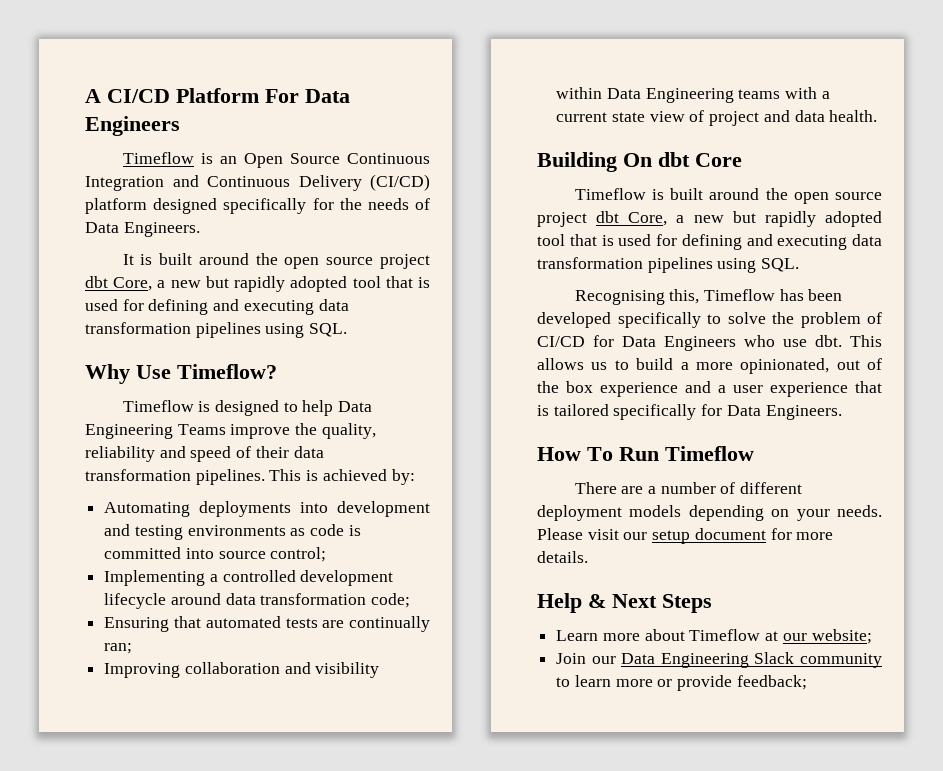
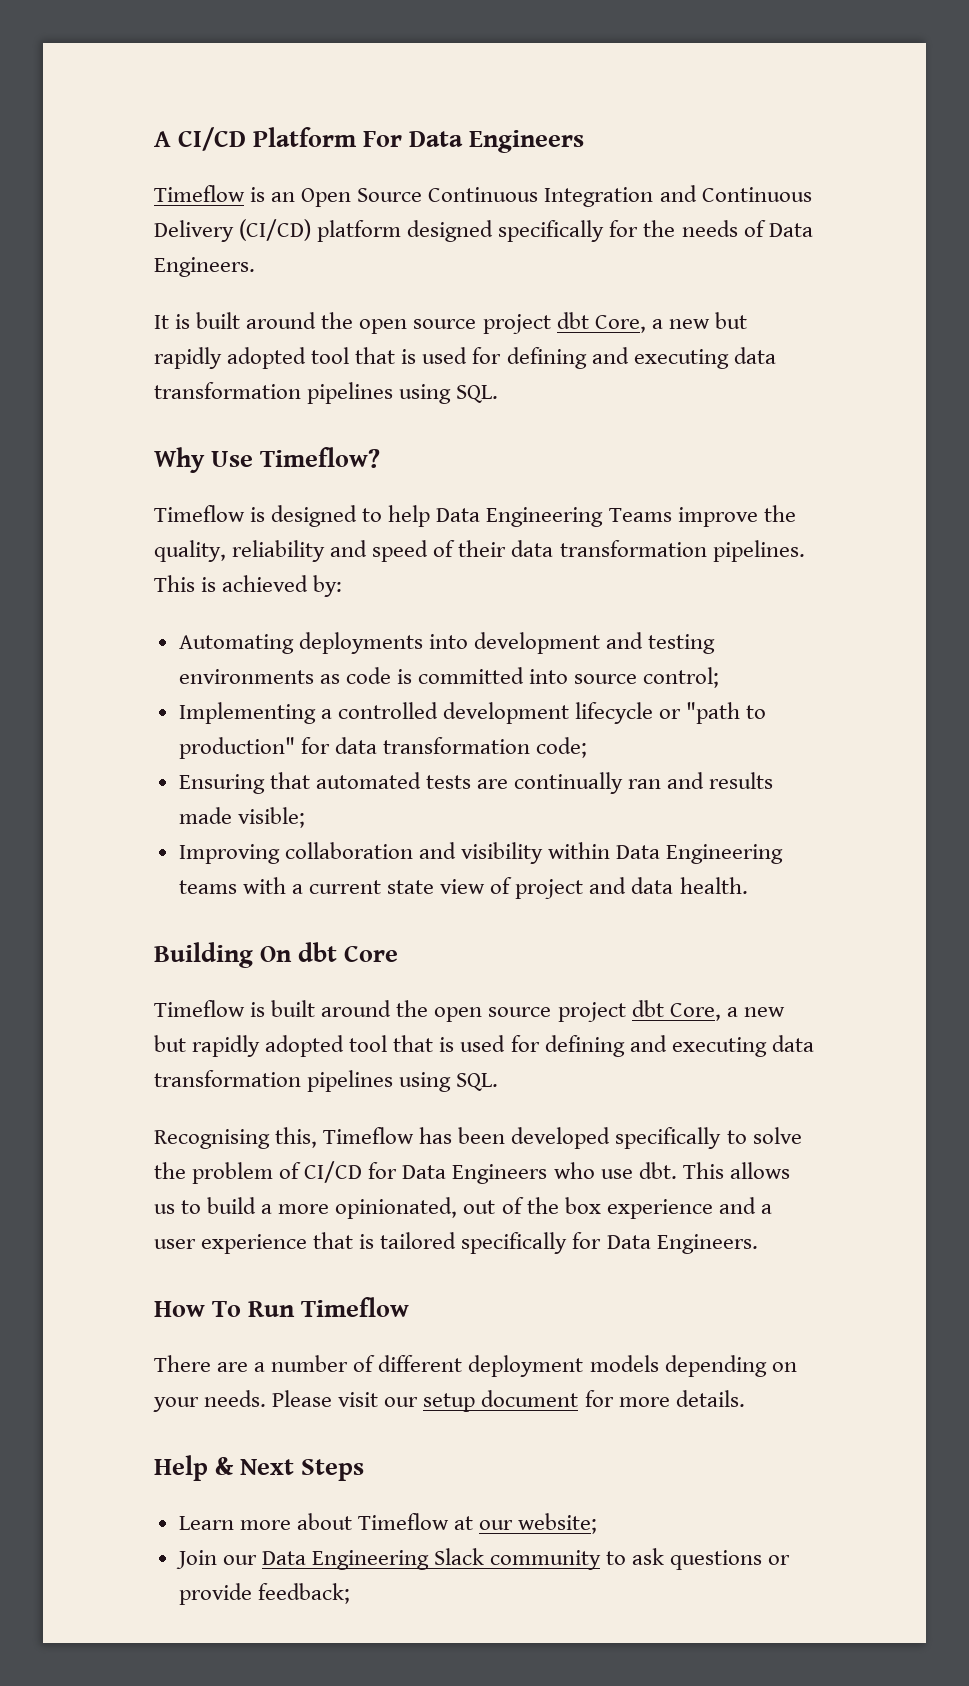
[170,593,221,605] around -> [659,702,767,724] [178,737,330,759] or "path to production" for
[104,643,133,654] ran; -> [628,772,774,789] [178,807,305,828] ran and results made visible;
[574,675,653,687] learn more -> [632,1548,763,1570] ask questions

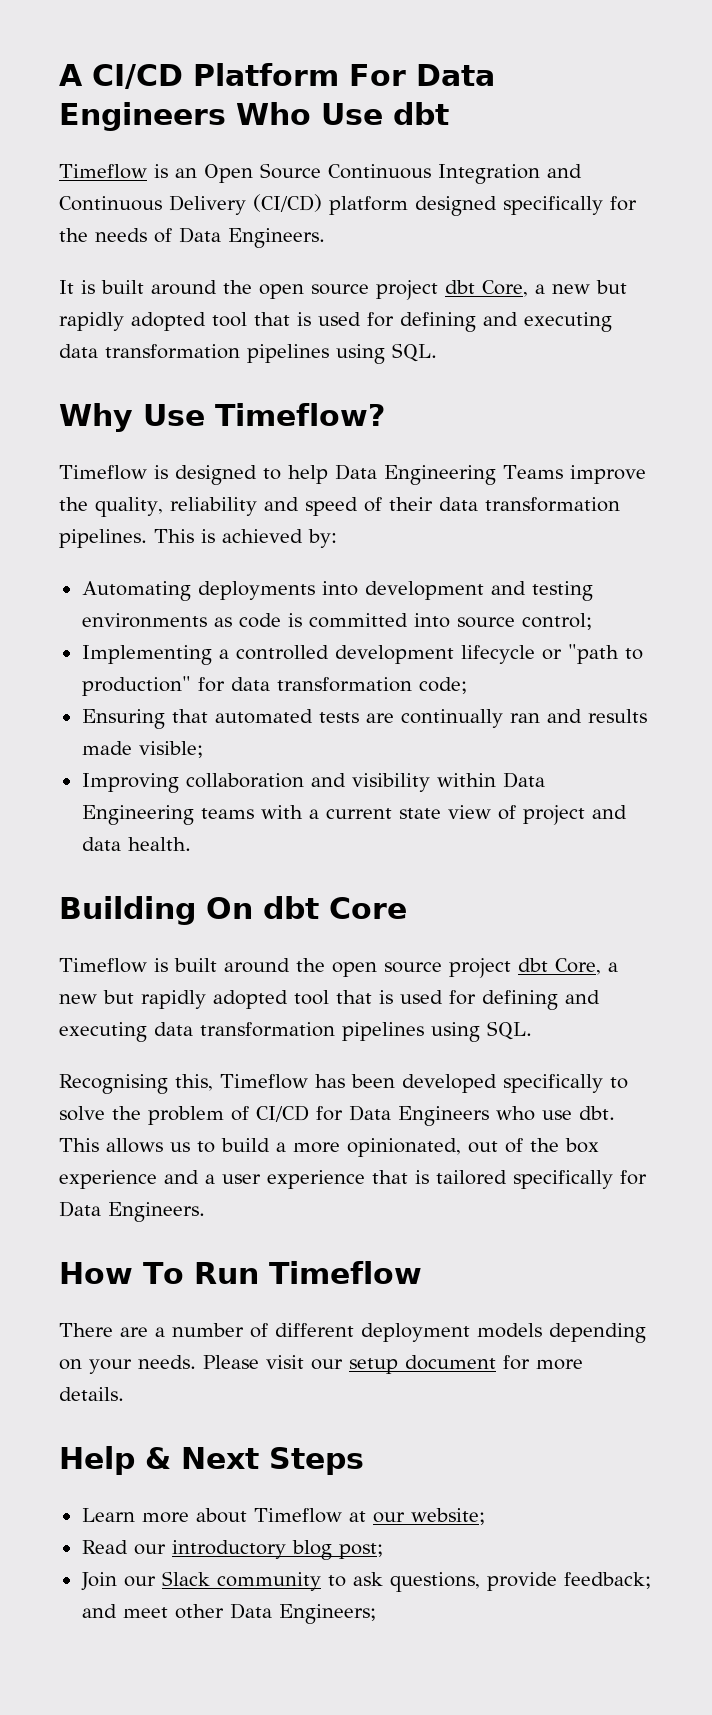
(585, 141) none -> [236,102,449,125] Who Use dbt
(598, 1523) none -> [81,1540,383,1560] // Read our introductory blog post;
[261,1550,429,1570] Data Engineering -> (156, 1581) none
[670,1550,791,1570] [178,1583,350,1605] questions or provide feedback; -> [389,1572,651,1592] [81,1603,376,1624] questions, provide feedback; and meet other Data Engineers;

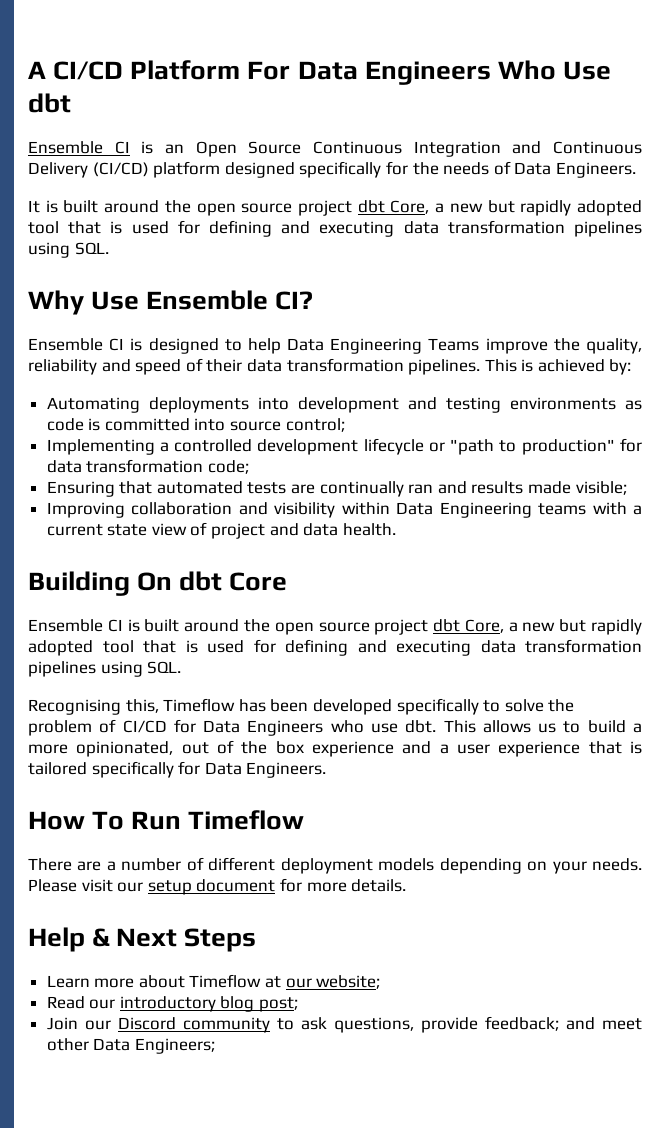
[59,164,147,179] Timeflow -> [28,141,130,154] Ensemble CI
[215,403,385,426] [59,465,147,480] Timeflow? // Timeflow -> [146,290,314,310] [28,338,125,351] Ensemble CI? // Ensemble CI
[59,958,147,973] Timeflow -> [28,619,123,632] Ensemble CI
[161,1571,210,1586] Slack -> [117,1017,176,1030] Discord

